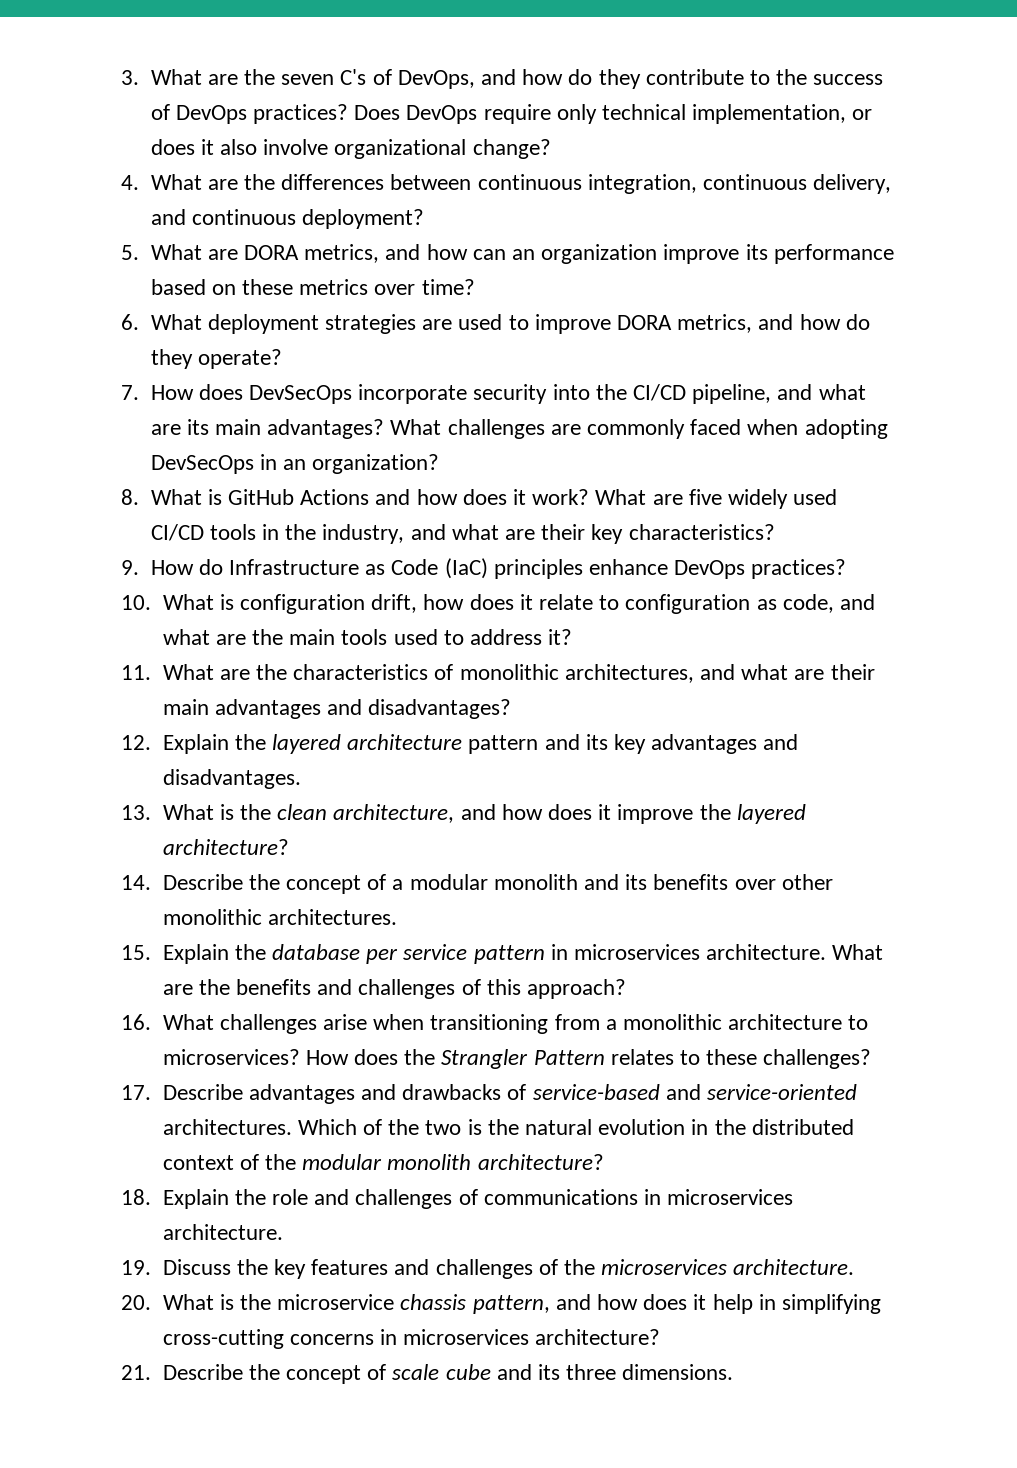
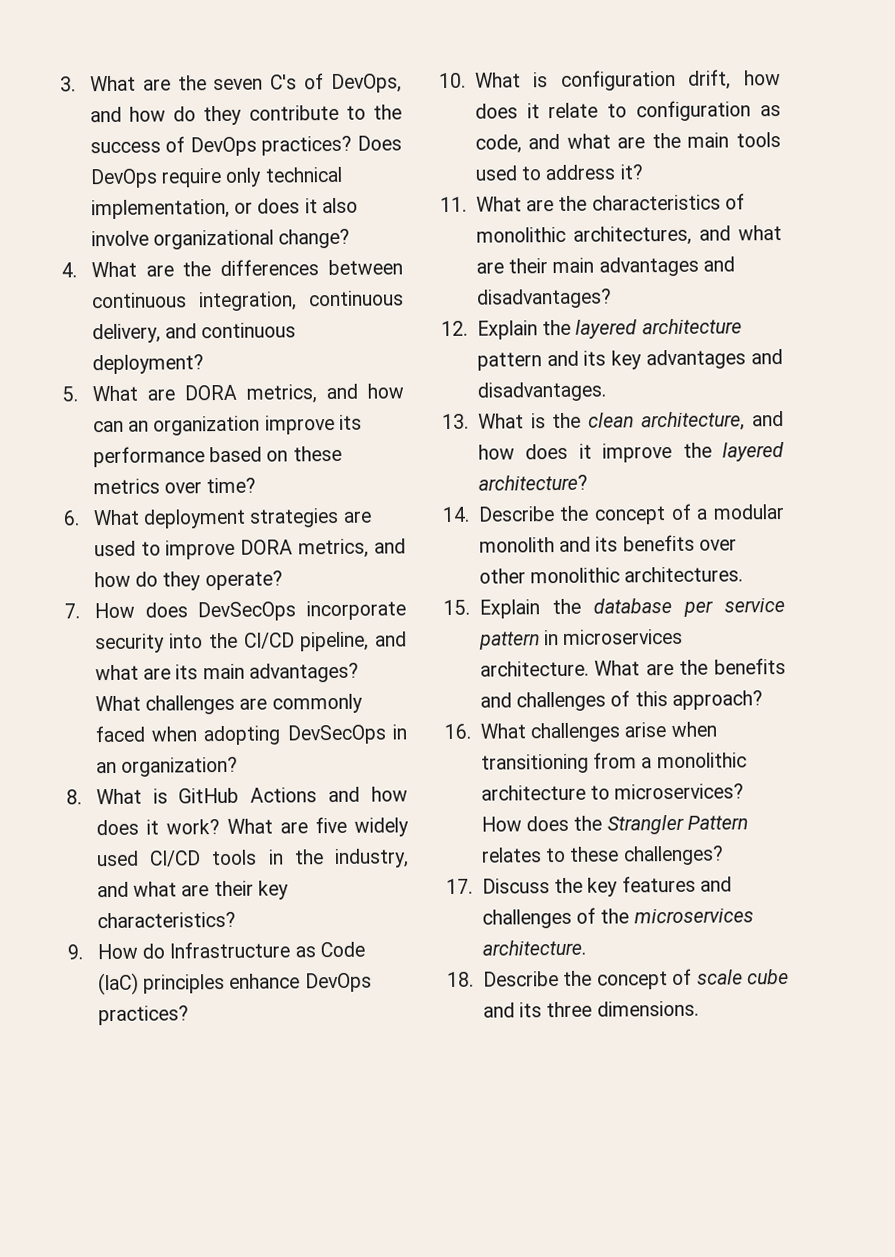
[162,1084,857,1104] [162,1119,854,1135] [162,1154,604,1170] [121,1189,794,1209] [162,1224,283,1240] [121,1260,151,1275] Describe advantages and drawbacks of service-based and service-oriented architectures. Which of the two is the natural evolution in the distributed context of the modular monolith architecture? // 18. Explain the role and challenges of communications in microservices architecture. // 19. -> (473, 886) none
[121,1294,882,1314] [162,1329,661,1349] [121,1365,151,1380] 20. What is the microservice chassis pattern, and how does it help in simplifying cross-cutting concerns in microservices architecture? // 21. -> [447,971,474,988] 18.

